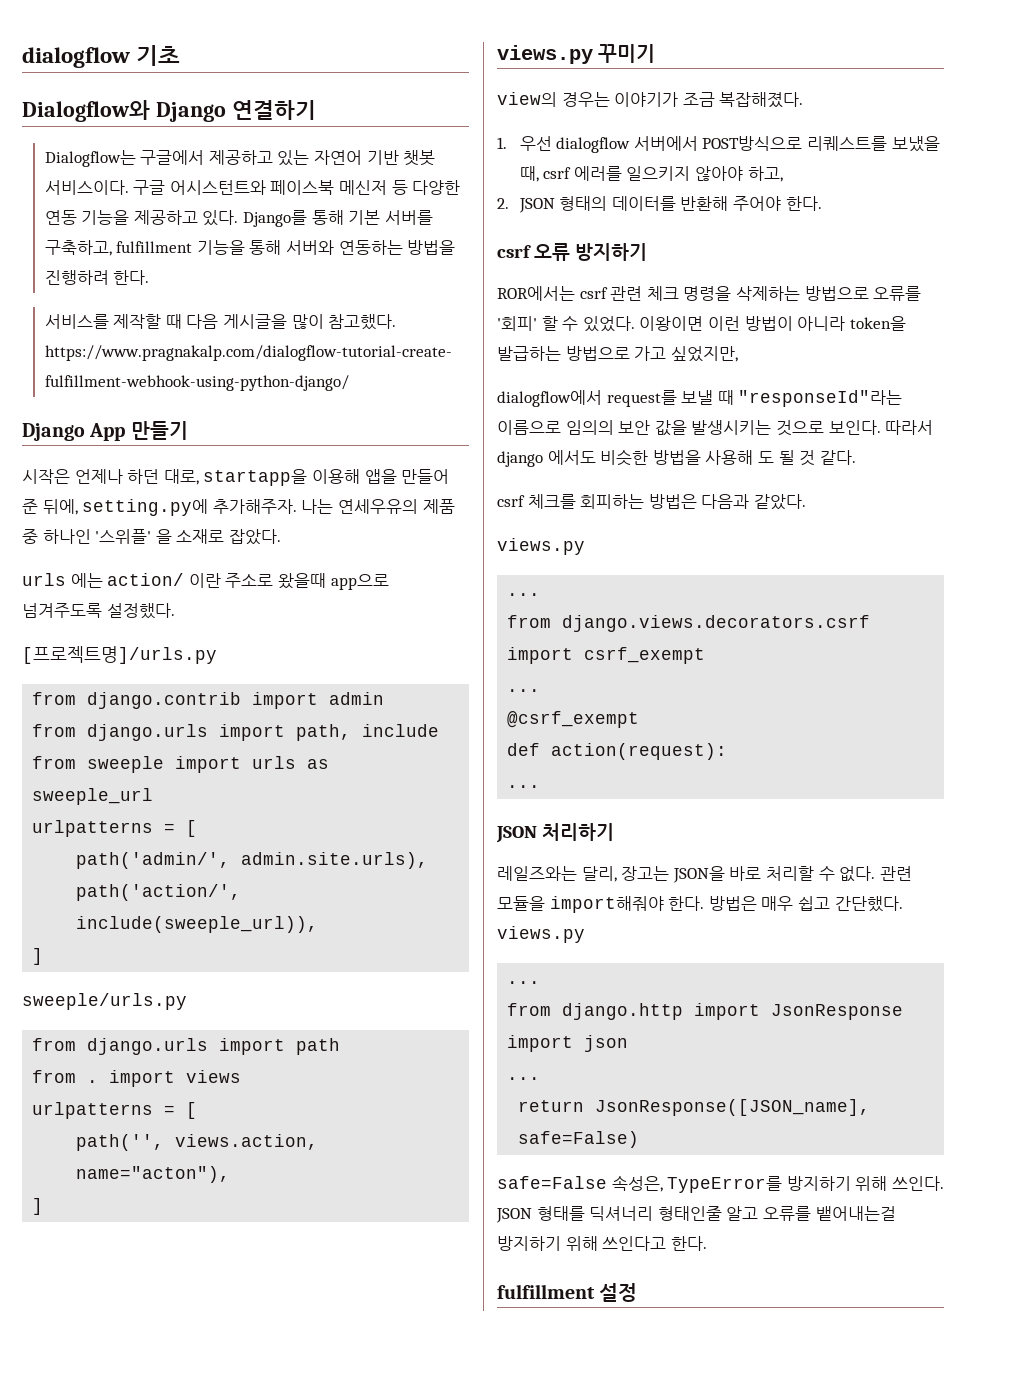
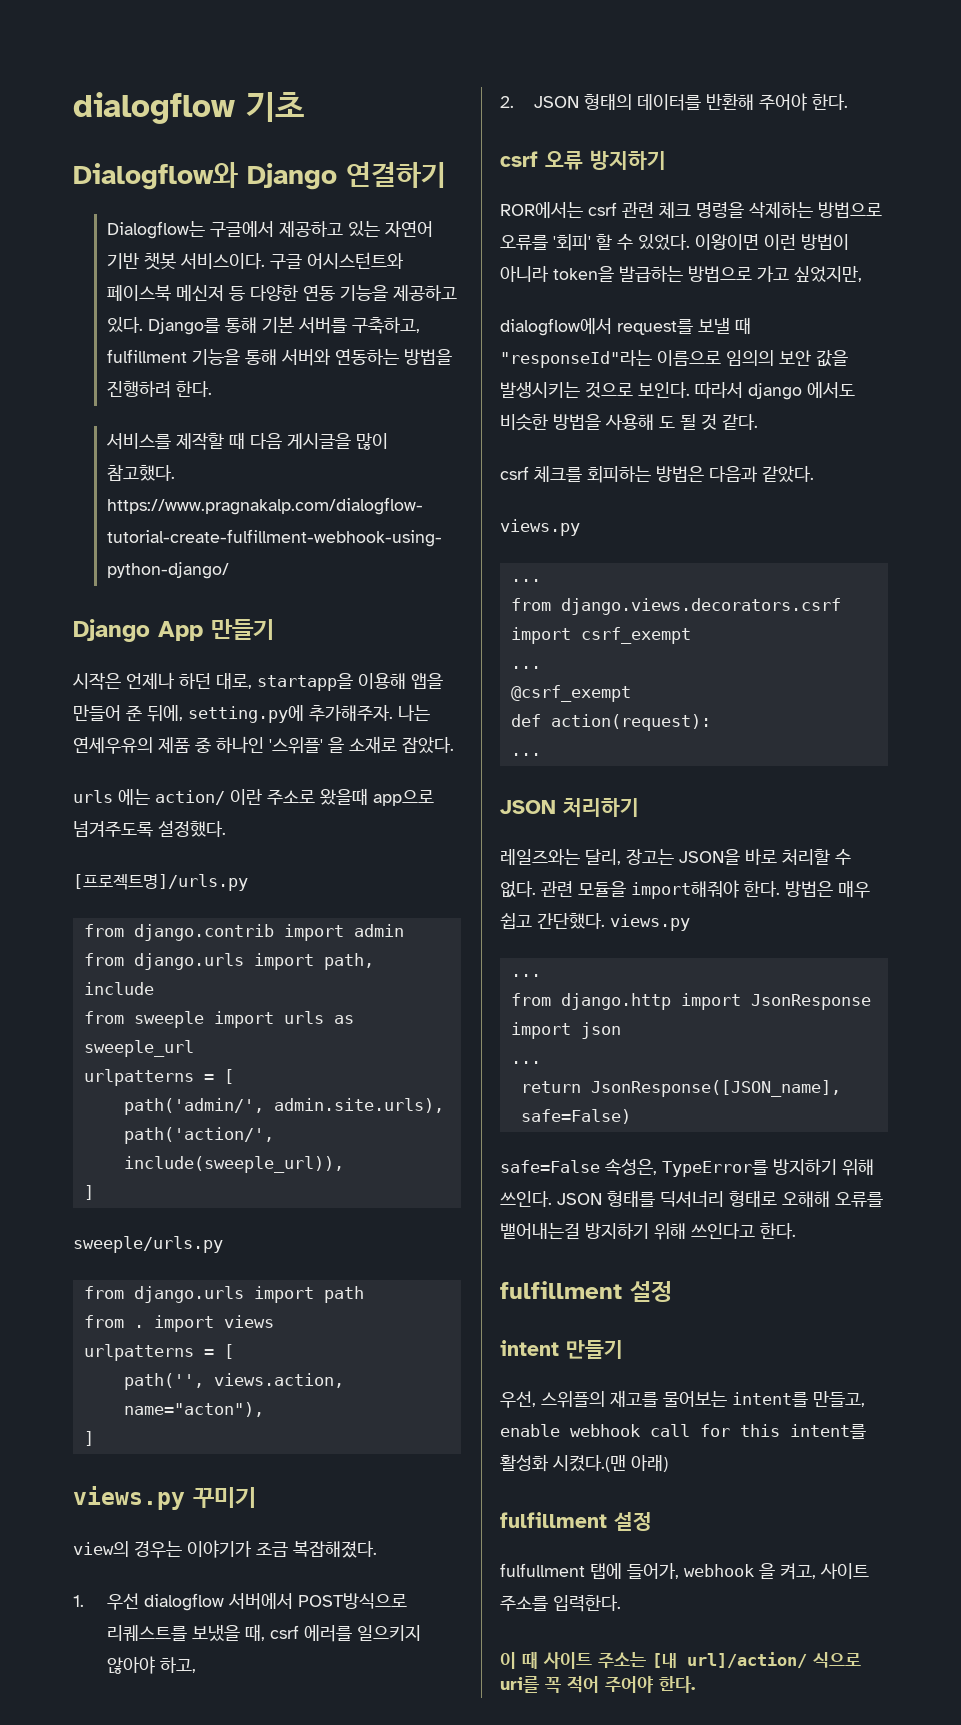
[657,1206,759,1221] 형태인줄 알고 -> [729,1190,830,1207] 형태로 오해해
(638, 1292) none -> [500,1340,623,1359] [500,1390,865,1408] [500,1424,866,1439] [500,1454,668,1472] [500,1512,652,1531] [500,1563,869,1580] [500,1595,621,1612] [500,1652,861,1669] [500,1676,695,1693] // intent 만들기 // 우선, 스위플의 재고를 물어보는 intent를 만들고, enable webhook call for this intent를 활성화 시켰다.(맨 아래) // fulfillment 설정 // fulfullment 탭에 들어가, webhook 을 켜고, 사이트 주소를 입력한다. // 이 때 사이트 주소는 [내 url]/action/ 식으로 uri를 꼭 적어 주어야 한다.

